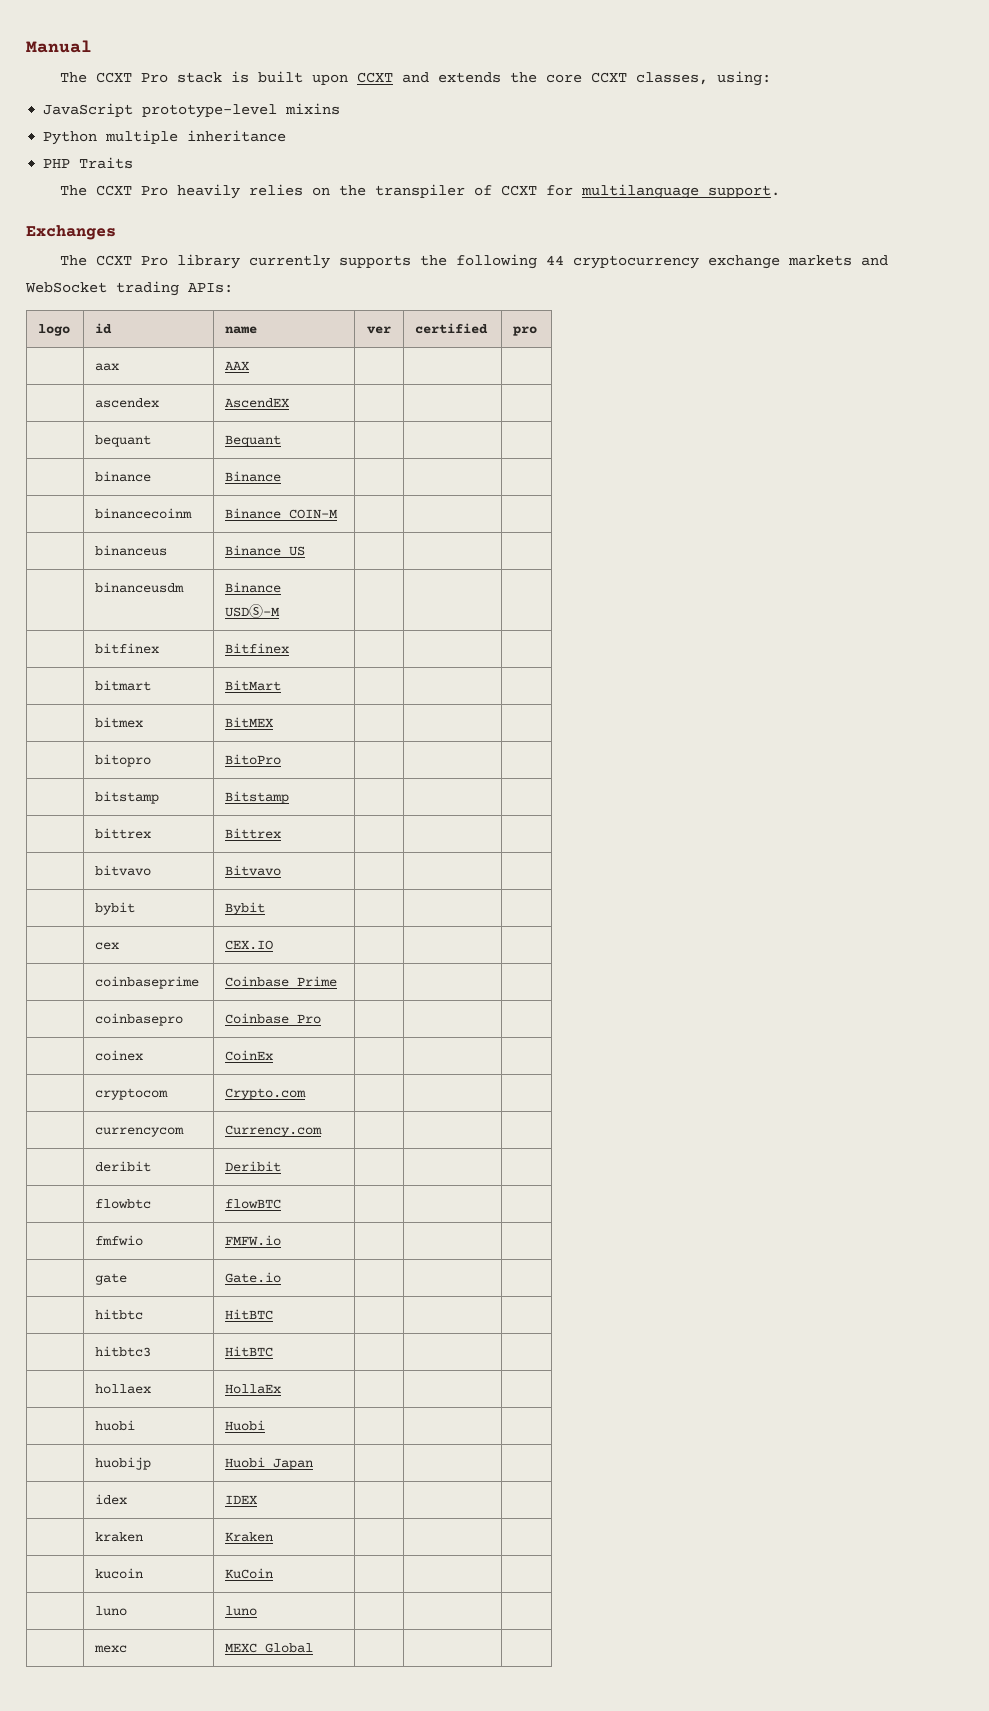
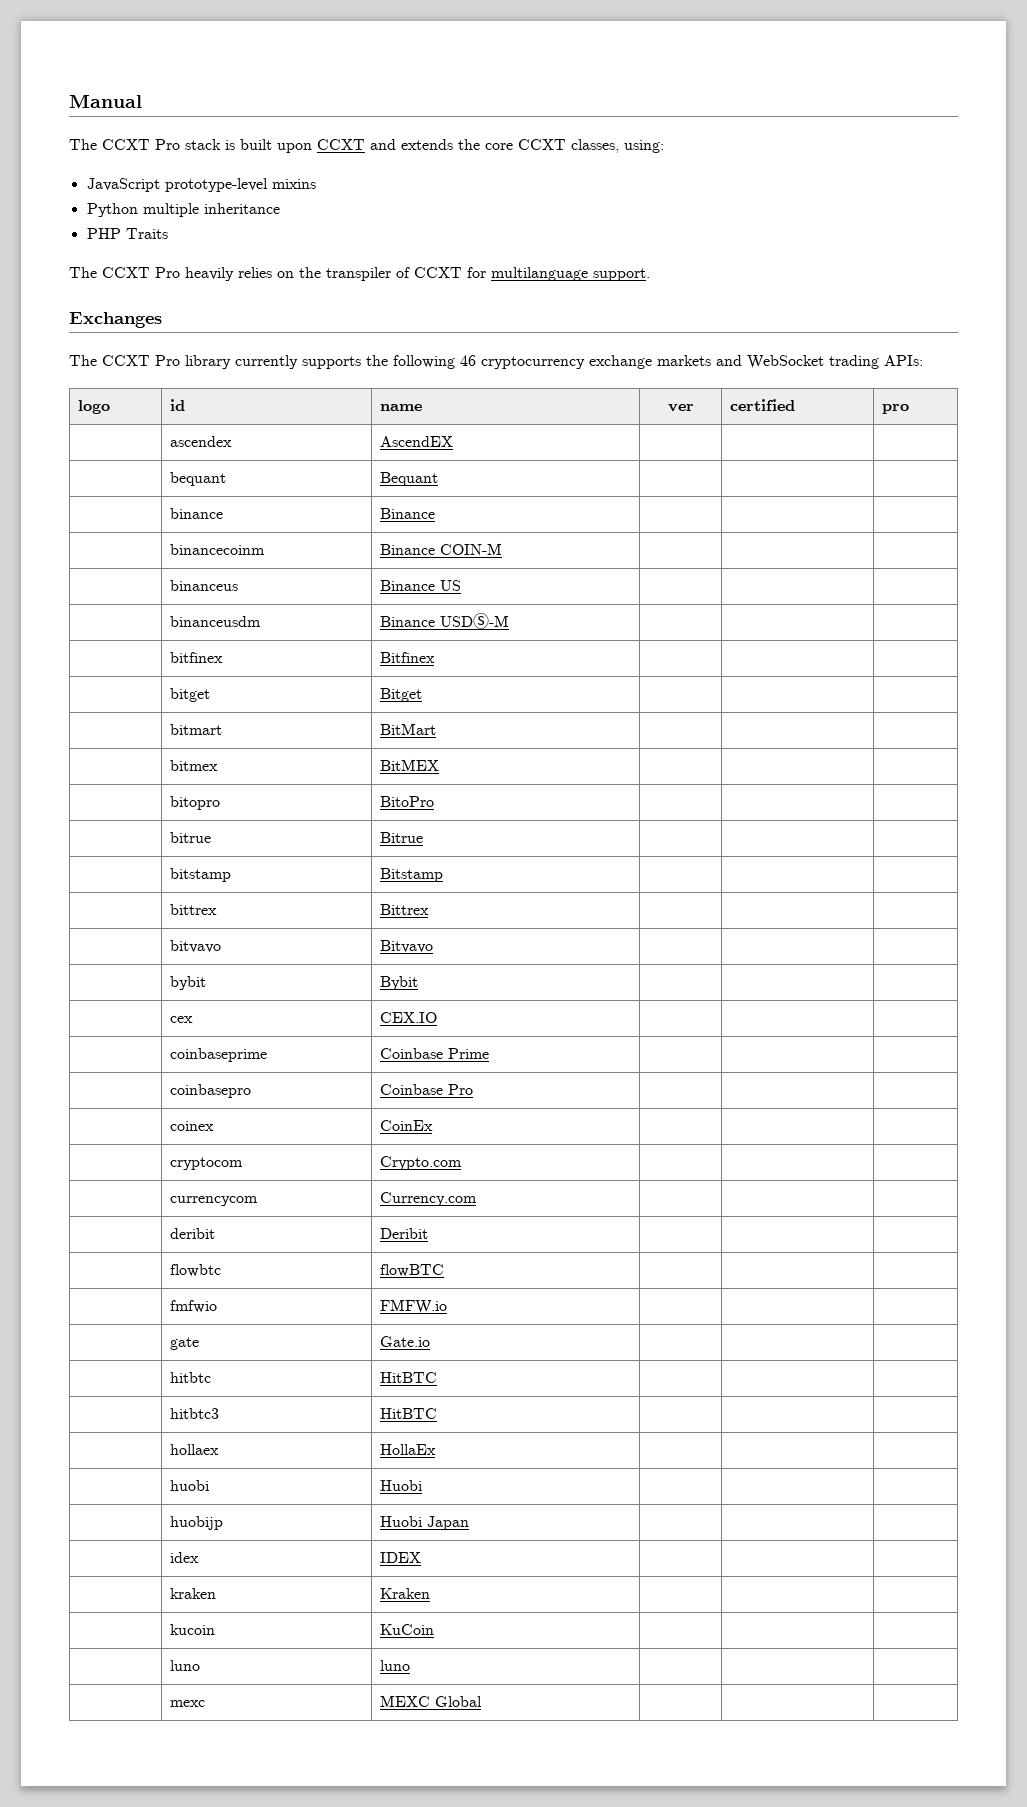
[546,255,565,265] 44 -> [460,355,476,366] 46
[95,363,120,371] [225,361,251,370] // | aax | AAX | | | -> (910, 409) none
(290, 648) none -> [170,688,211,702] [380,688,423,702] // | bitget | Bitget | | |
(282, 759) none -> [170,832,212,843] [380,832,424,843] // | bitrue | Bitrue | | |

